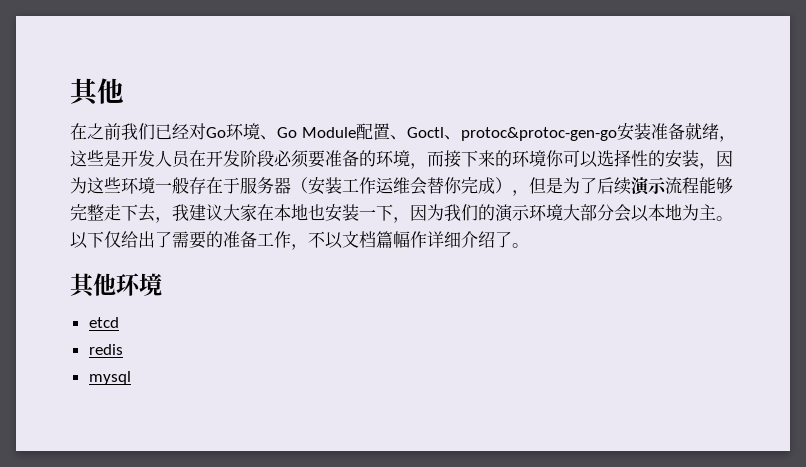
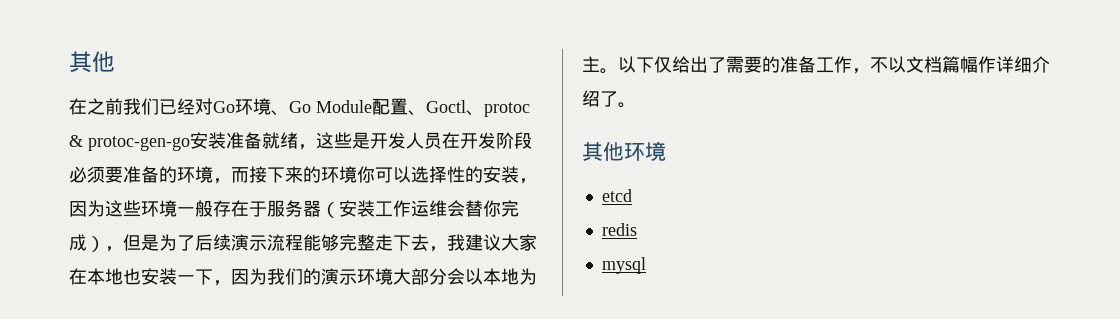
[460,127,617,141] protoc&protoc-gen-go -> [484,102,530,117] [69,135,190,151] protoc & protoc-gen-go

